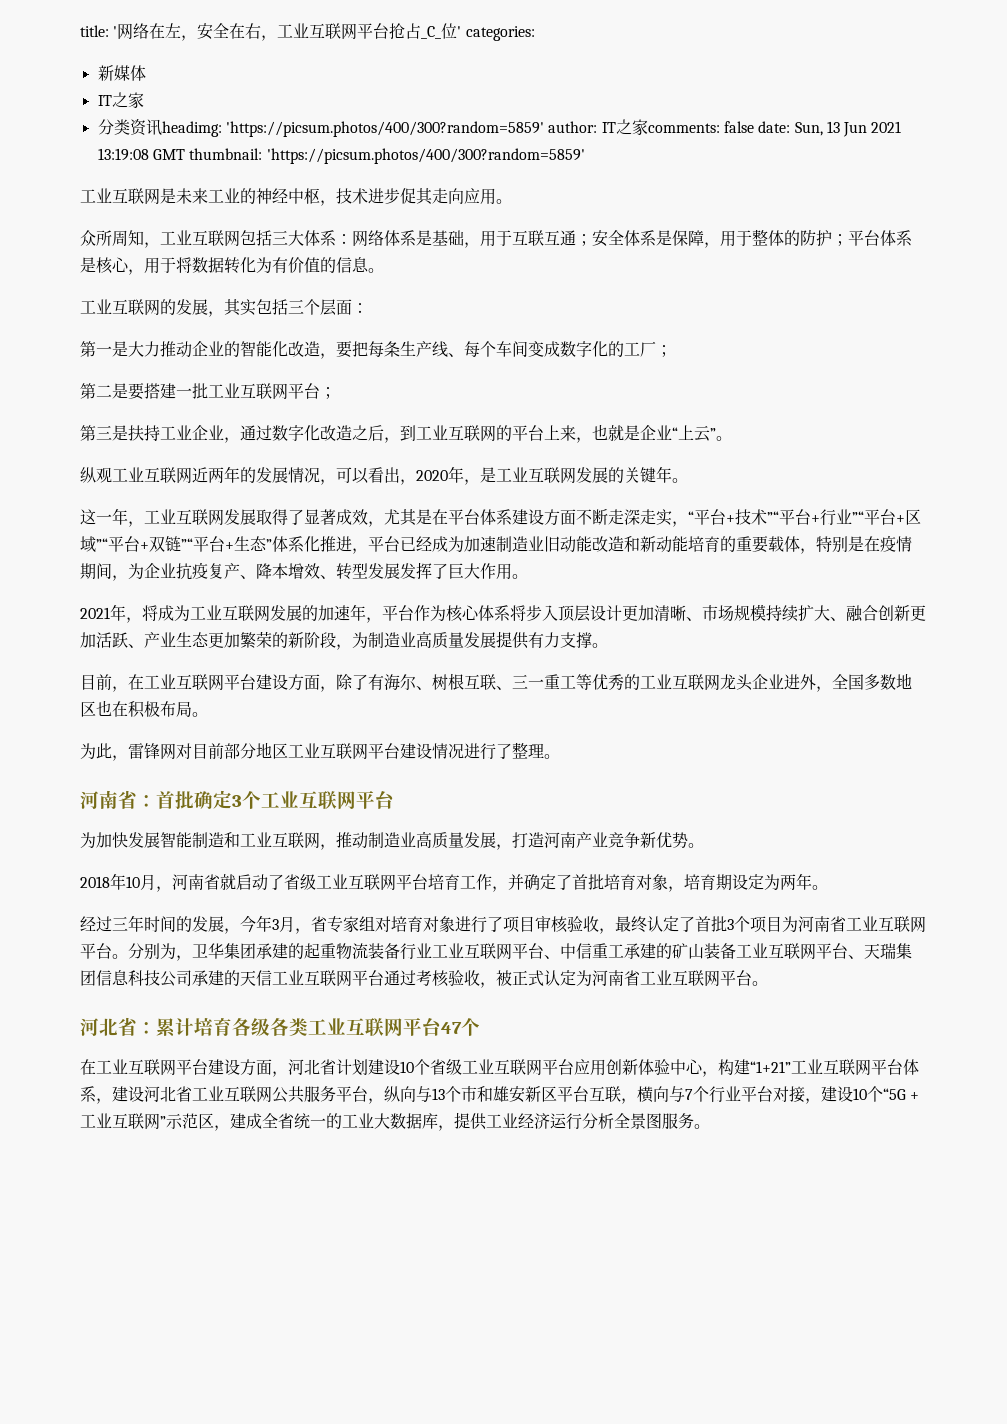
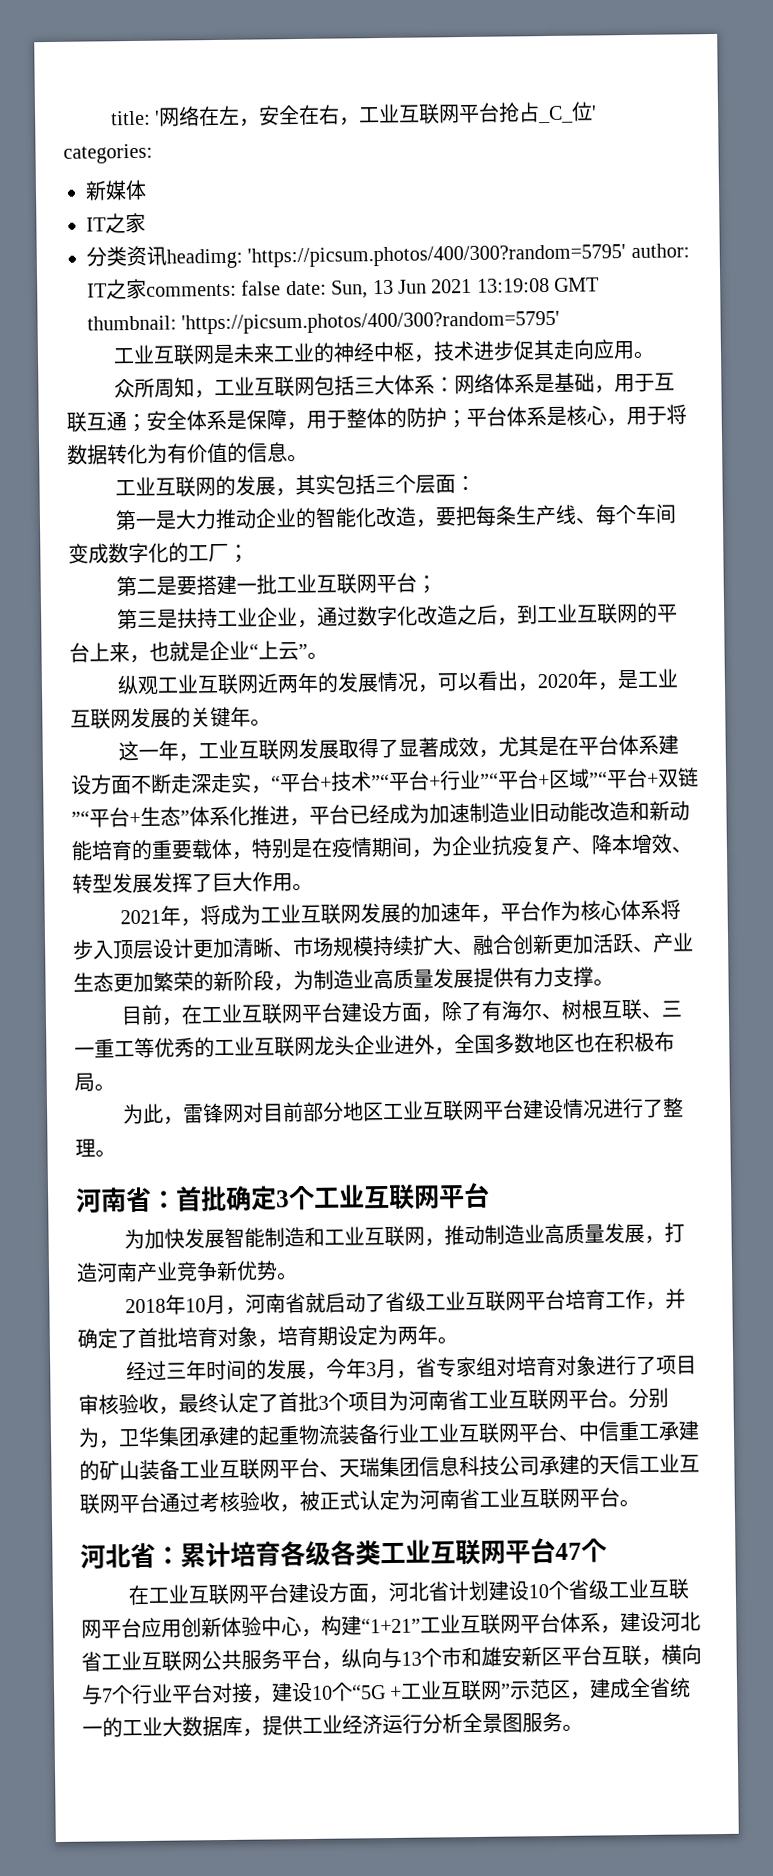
[225,121,544,137] 'https://picsum.photos/400/300?random=5859' -> [247,244,627,268] 'https://picsum.photos/400/300?random=5795'
[266,148,585,164] 'https://picsum.photos/400/300?random=5859' -> [181,310,561,335] 'https://picsum.photos/400/300?random=5795'

